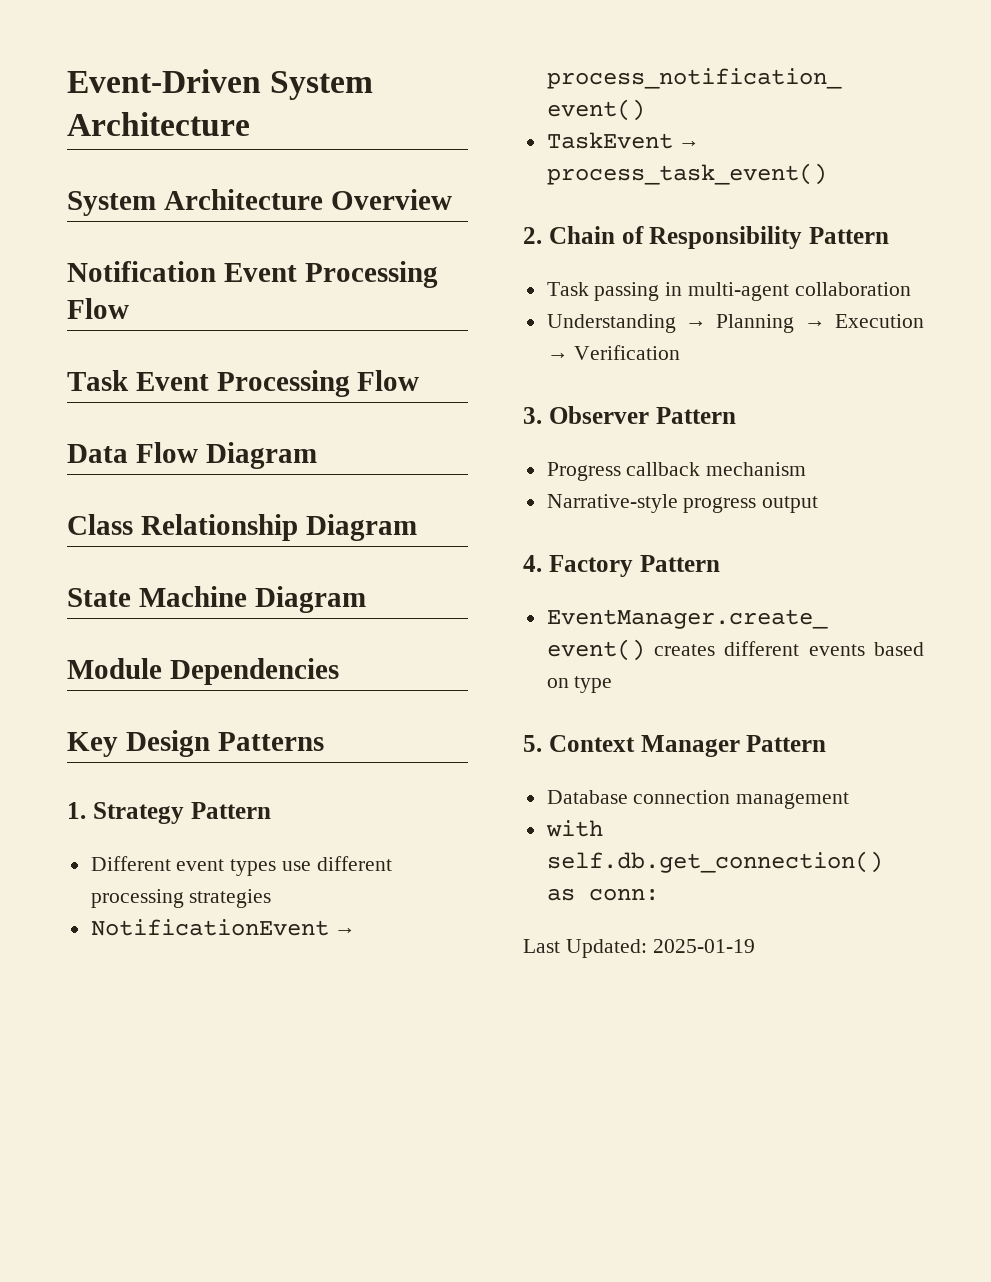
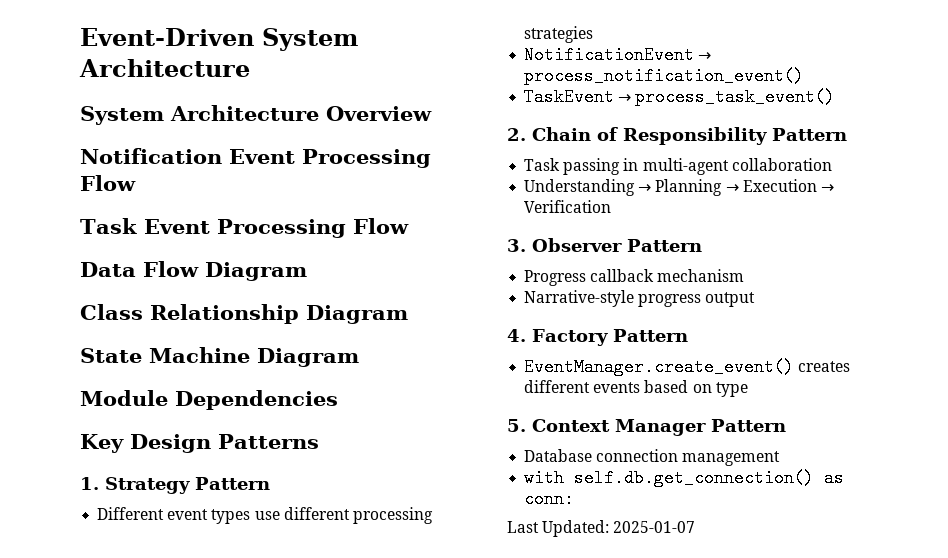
[652,939,755,953] 2025-01-19 -> [613,521,696,533] 2025-01-07

